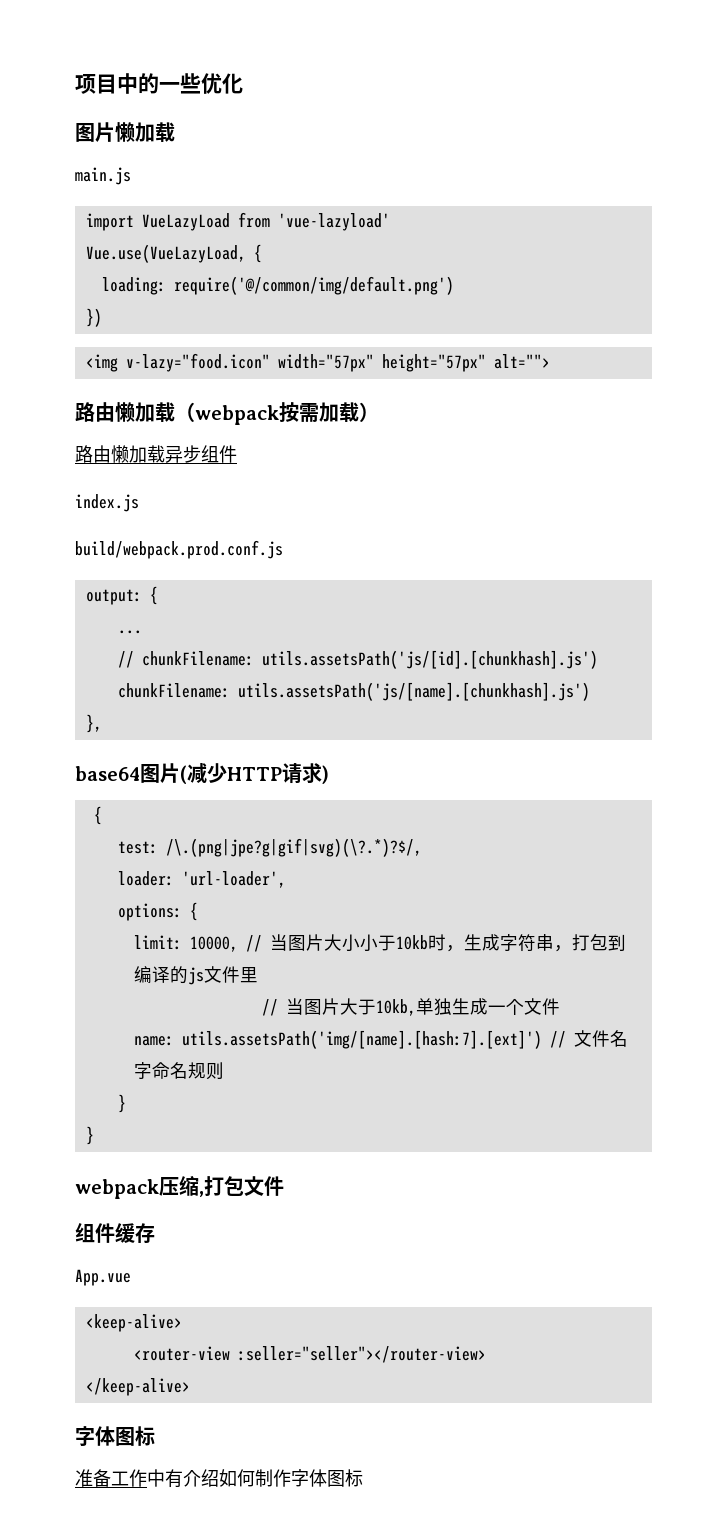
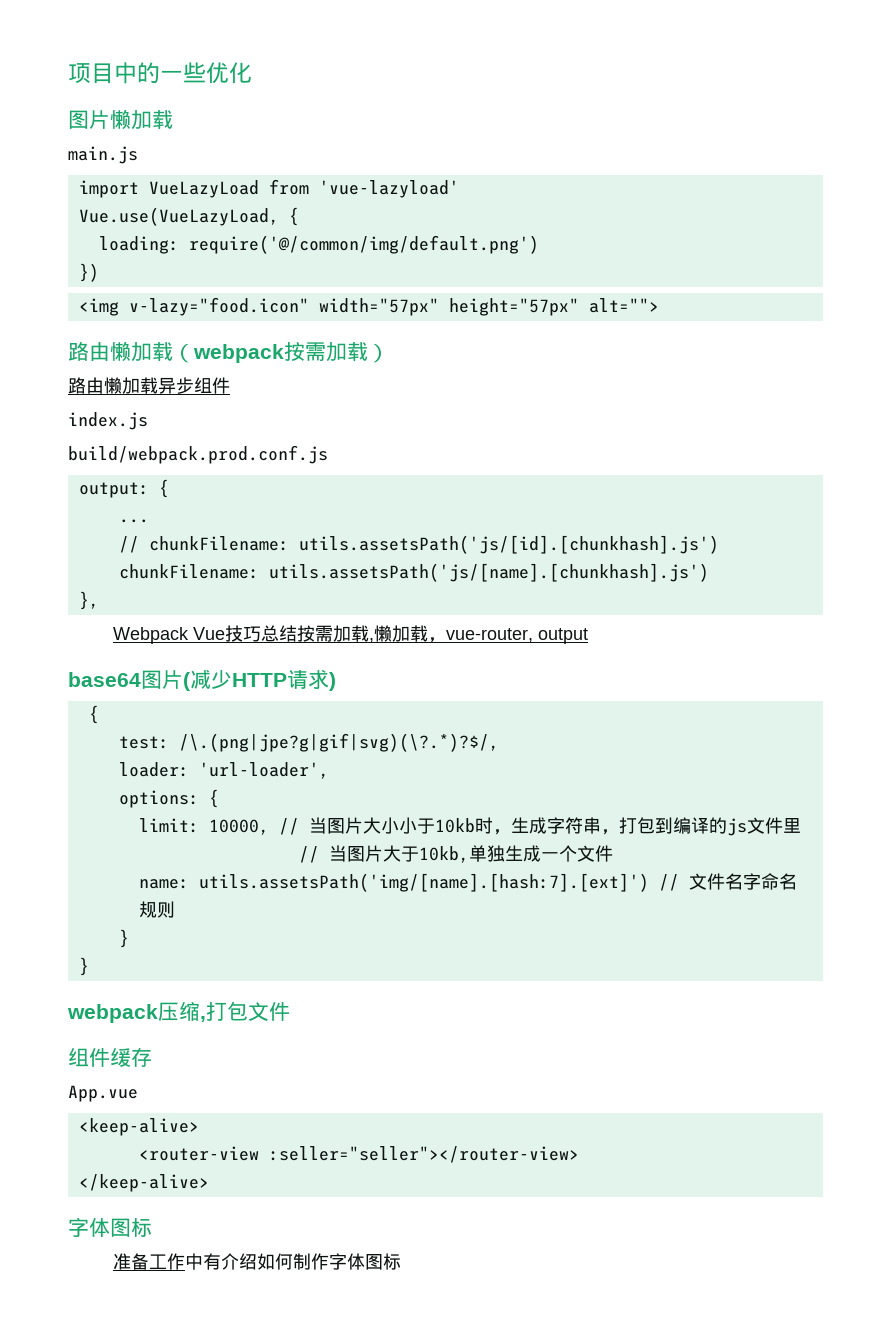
(102, 723) none -> [112,625,588,644] // Webpack Vue技巧总结按需加载,懒加载，vue-router, output

